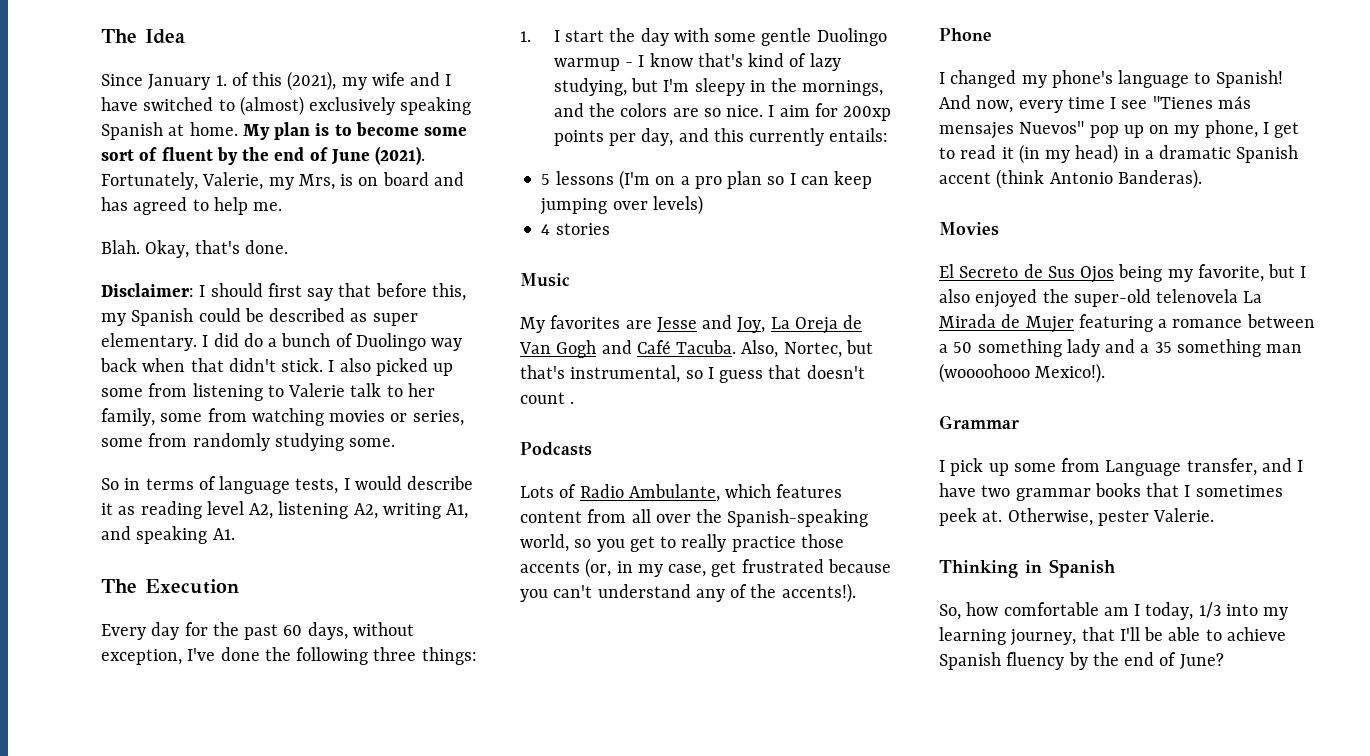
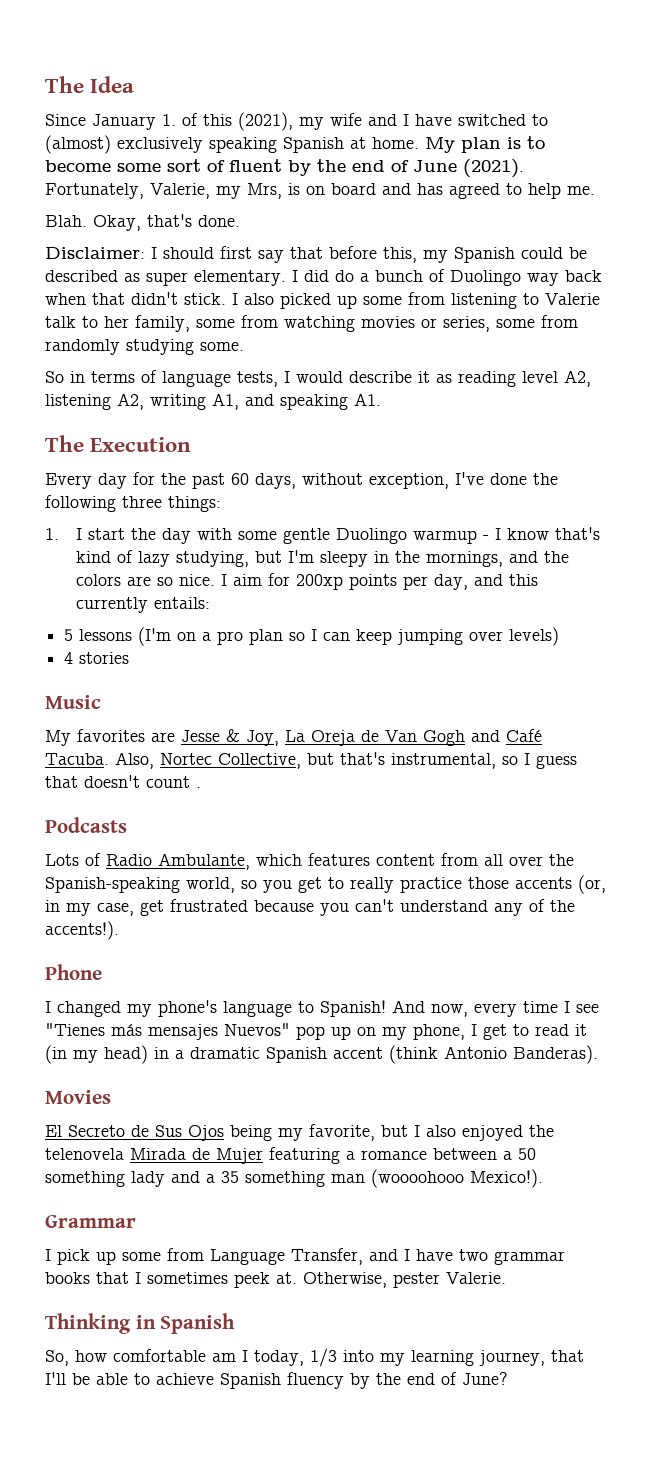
[702,315,733,329] and -> [226,729,240,742] &
[783,342,842,358] Nortec, -> [160,753,301,769] Nortec Collective,
[1073,289,1263,307] super-old telenovela La -> [45,1148,124,1160] telenovela
[1186,458,1257,476] transfer, -> [291,1248,363,1265] Transfer,

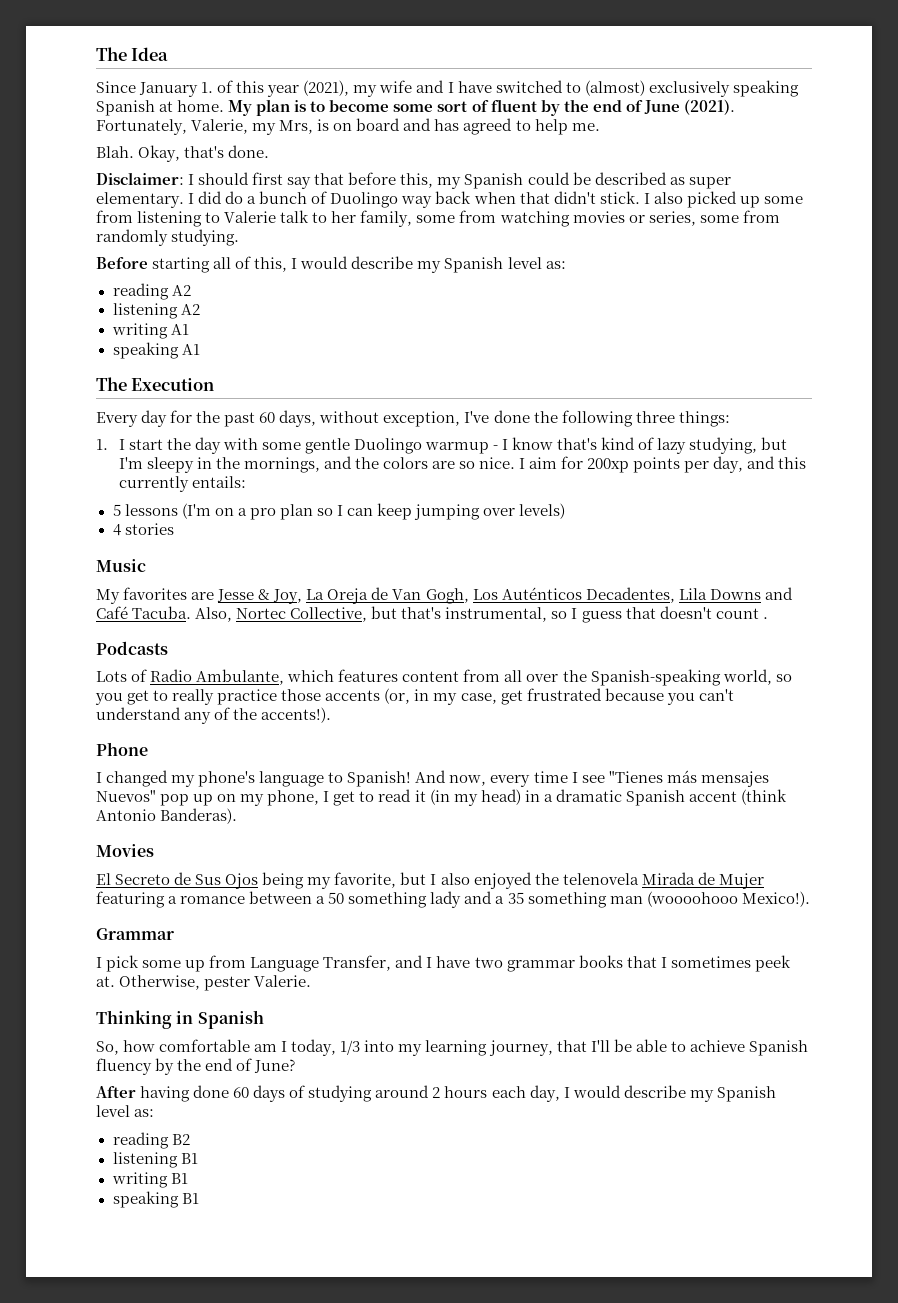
(232, 120) none -> [267,85,300,97] year
[126,339,244,355] [45,370,591,387] [45,393,381,410] studying some. // So in terms of language tests, I would describe it as reading level A2, listening A2, writing A1, and speaking A1. -> [171,229,240,246] [96,256,566,273] [112,283,191,300] [112,303,200,319] [111,323,189,339] [112,342,200,359] studying. // Before starting all of this, I would describe my Spanish level as: // reading A2 // listening A2 // writing A1 // speaking A1
[423,730,465,746] Gogh -> [425,587,761,604] Gogh, Los Auténticos Decadentes, Lila Downs
[96,1251,161,1265] up some -> [142,960,206,972] some up
(508, 1378) none -> [96,1085,776,1102] [96,1105,155,1117] [112,1132,190,1149] [112,1152,198,1168] [111,1172,188,1188] [112,1191,199,1208] // After having done 60 days of studying around 2 hours each day, I would describe my Spanish level as: // reading B2 // listening B1 // writing B1 // speaking B1

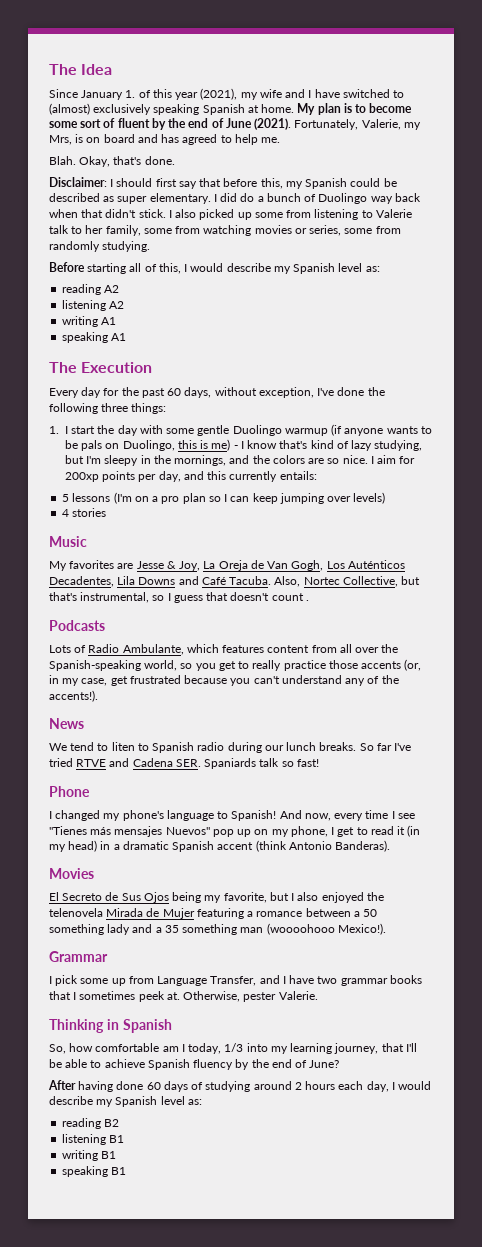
(489, 448) none -> [331,424,432,436] [65,439,231,451] (if anyone wants to be pals on Duolingo, this is me)
(332, 715) none -> [49,718,84,729] [49,742,412,753] [49,758,319,769] // News // We tend to liten to Spanish radio during our lunch breaks. So far I've tried RTVE and Cadena SER. Spaniards talk so fast!

